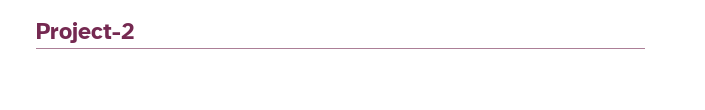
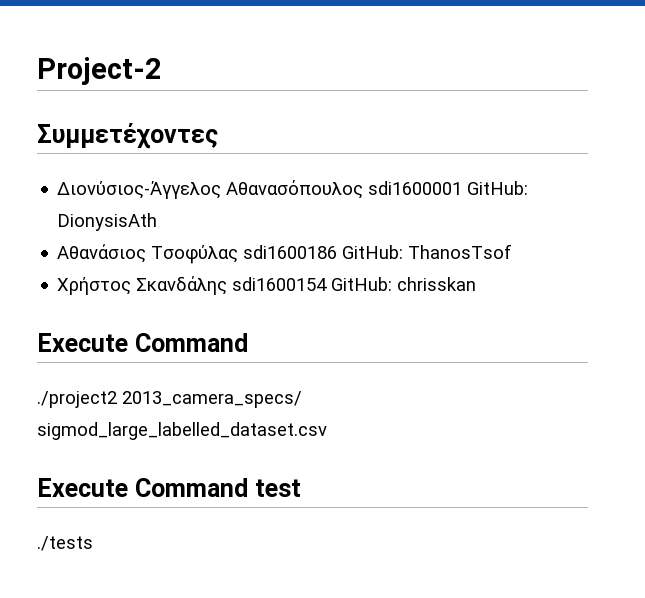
(134, 32) none -> [37,123,218,149] [57,180,529,199] [57,213,158,231] [57,244,513,264] [57,276,477,295] [37,333,248,352] [37,391,302,408] [37,422,327,440] [37,478,301,497] [37,536,93,551] // Συμμετέχοντες // Διονύσιος-Άγγελος Αθανασόπουλος sdi1600001 GitHub: DionysisAth // Αθανάσιος Τσοφύλας sdi1600186 GitHub: ThanosTsof // Χρήστος Σκανδάλης sdi1600154 GitHub: chrisskan // Execute Command // ./project2 2013_camera_specs/ sigmod_large_labelled_dataset.csv // Execute Command test // ./tests

